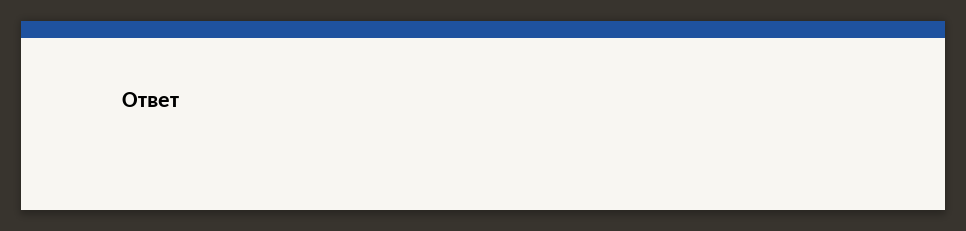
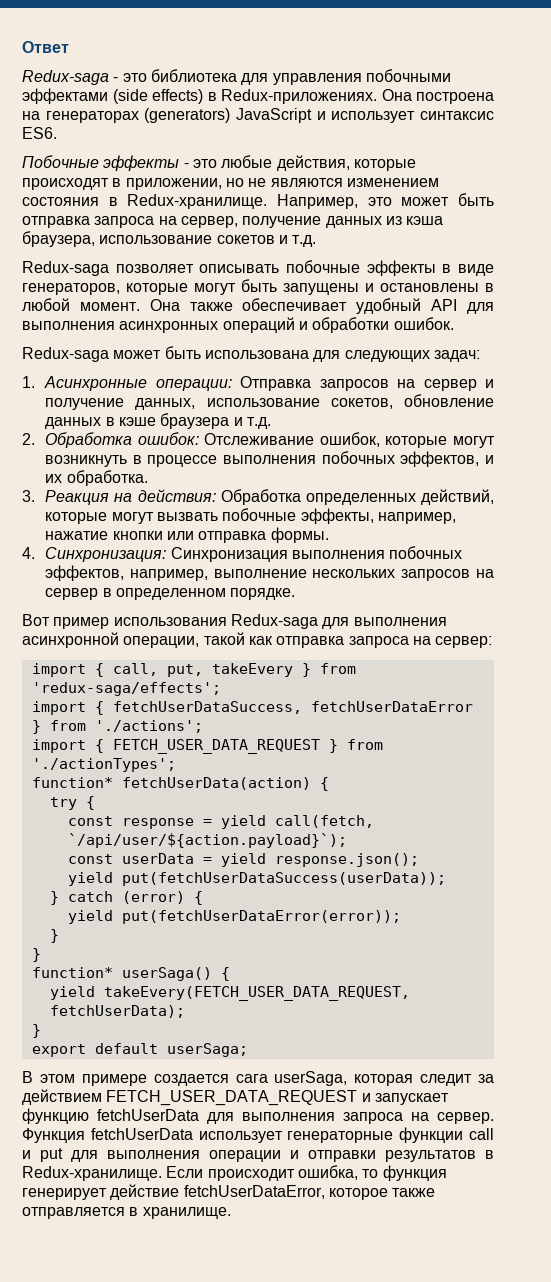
(179, 99) none -> [22,69,451,85] [22,88,494,104] [22,108,495,123] [22,127,57,139] [22,155,416,171] [22,178,439,190] [22,193,495,209] [22,216,444,228] [22,231,317,247] [22,260,495,276] [22,279,494,295] [22,298,494,314] [22,317,454,333] [22,346,480,362] [22,376,494,391] [45,394,494,410] [45,413,271,429] [22,432,495,448] [45,451,494,467] [45,470,148,486] [22,489,495,505] [45,508,456,524] [45,527,329,543] [22,546,463,562] [45,565,494,581] [45,588,296,600] [22,614,447,629] [22,632,493,648] [31,663,356,677] [31,682,221,696] [31,701,473,715] [31,720,203,734] [31,739,383,754] [31,758,176,772] [31,777,329,791] [49,796,95,810] [67,815,374,829] [67,833,347,848] [67,853,419,867] [67,872,446,886] [49,891,203,905] [67,910,401,924] [49,929,59,943] [31,948,41,962] [31,967,230,981] [49,986,410,1001] [49,1005,185,1018] [31,1024,41,1038] [31,1043,248,1057] [22,1071,494,1086] [22,1089,449,1106] [22,1108,494,1124] [22,1127,495,1143] [22,1148,494,1162] [22,1165,447,1181] [22,1184,436,1200] [22,1207,231,1219] // Redux-saga - это библиотека для управления побочными эффектами (side effects) в Redux-приложениях. Она построена на генераторах (generators) JavaScript и использует синтаксис ES6. // Побочные эффекты - это любые действия, которые происходят в приложении, но не являются изменением состояния в Redux-хранилище. Например, это может быть отправка запроса на сервер, получение данных из кэша браузера, использование сокетов и т.д. // Redux-saga позволяет описывать побочные эффекты в виде генераторов, которые могут быть запущены и остановлены в любой момент. Она также обеспечивает удобный API для выполнения асинхронных операций и обработки ошибок. // Redux-saga может быть использована для следующих задач: // 1. Асинхронные операции: Отправка запросов на сервер и получение данных, использование сокетов, обновление данных в кэше браузера и т.д. // 2. Обработка ошибок: Отслеживание ошибок, которые могут возникнуть в процессе выполнения побочных эффектов, и их обработка. // 3. Реакция на действия: Обработка определенных действий, которые могут вызвать побочные эффекты, например, нажатие кнопки или отправка формы. // 4. Синхронизация: Синхронизация выполнения побочных эффектов, например, выполнение нескольких запросов на сервер в определенном порядке. // Вот пример использования Redux-saga для выполнения асинхронной операции, такой как отправка запроса на сервер: // import { call, put, takeEvery } from 'redux-saga/effects'; // import { fetchUserDataSuccess, fetchUserDataError } from './actions'; // import { FETCH_USER_DATA_REQUEST } from './actionTypes'; // function* fetchUserData(action) { // try { // const response = yield call(fetch, `/api/user/${action.payload}`); // const userData = yield response.json(); // yield put(fetchUserDataSuccess(userData)); // } catch (error) { // yield put(fetchUserDataError(error)); // } // } // function* userSaga() { // yield takeEvery(FETCH_USER_DATA_REQUEST, fetchUserData); // } // export default userSaga; // В этом примере создается сага userSaga, которая следит за действием FETCH_USER_DATA_REQUEST и запускает функцию fetchUserData для выполнения запроса на сервер. Функция fetchUserData использует генераторные функции call и put для выполнения операции и отправки результатов в Redux-хранилище. Если происходит ошибка, то функция генерирует действие fetchUserDataError, которое также отправляется в хранилище.

